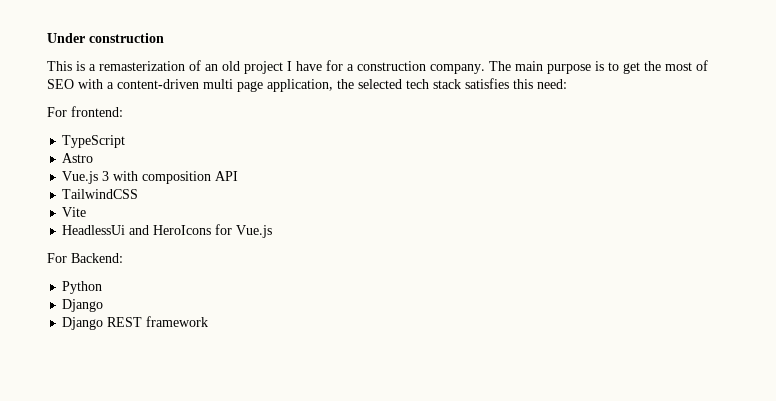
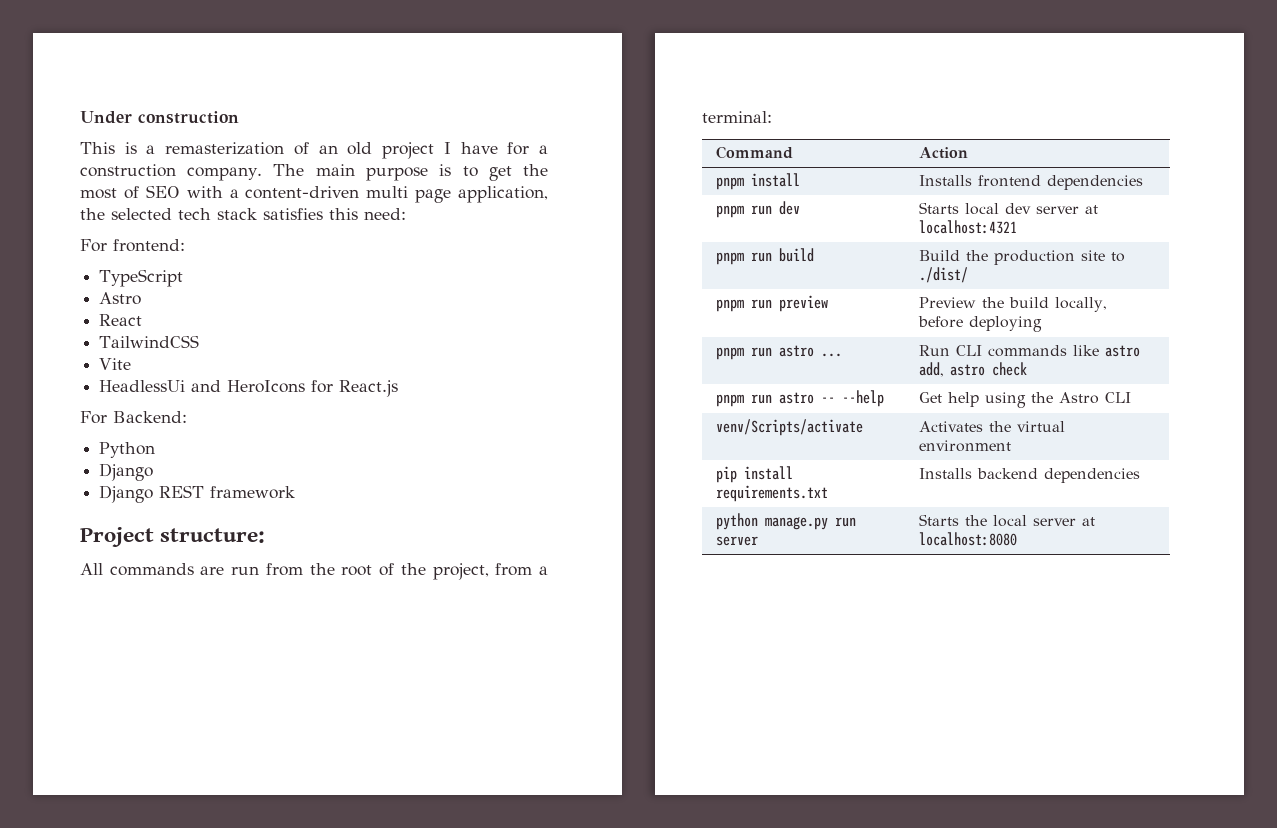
[62,171,239,184] Vue.js 3 with composition API -> [99,314,143,326] React
[236,225,273,238] Vue.js -> [339,380,399,397] React.js
(209, 321) none -> [80,527,266,547] [80,563,548,580] [702,111,772,123] [715,146,793,159] [918,147,968,159] [715,173,800,190] [918,175,1143,190] [715,201,800,218] [918,202,1098,215] [918,220,1017,234] [715,248,814,265] [918,250,1125,265] [918,267,968,283] [715,295,828,312] [918,297,1107,312] [917,316,1042,332] [715,345,842,360] [918,345,1140,357] [918,362,1027,377] [715,390,884,407] [918,392,1131,408] [715,419,863,436] [918,421,1065,432] [918,440,1011,452] [715,466,793,483] [715,485,828,502] [918,468,1140,483] [715,513,856,530] [715,536,758,546] [918,514,1095,527] [918,532,1017,546] // Project structure: // All commands are run from the root of the project, from a terminal: // Command | Action // pnpm install | Installs frontend dependencies // pnpm run dev | Starts local dev server at localhost:4321 // pnpm run build | Build the production site to ./dist/ // pnpm run preview | Preview the build locally, before deploying // pnpm run astro ... | Run CLI commands like astro add, astro check // pnpm run astro -- --help | Get help using the Astro CLI // venv/Scripts/activate | Activates the virtual environment // pip install requirements.txt | Installs backend dependencies // python manage.py run server | Starts the local server at localhost:8080

